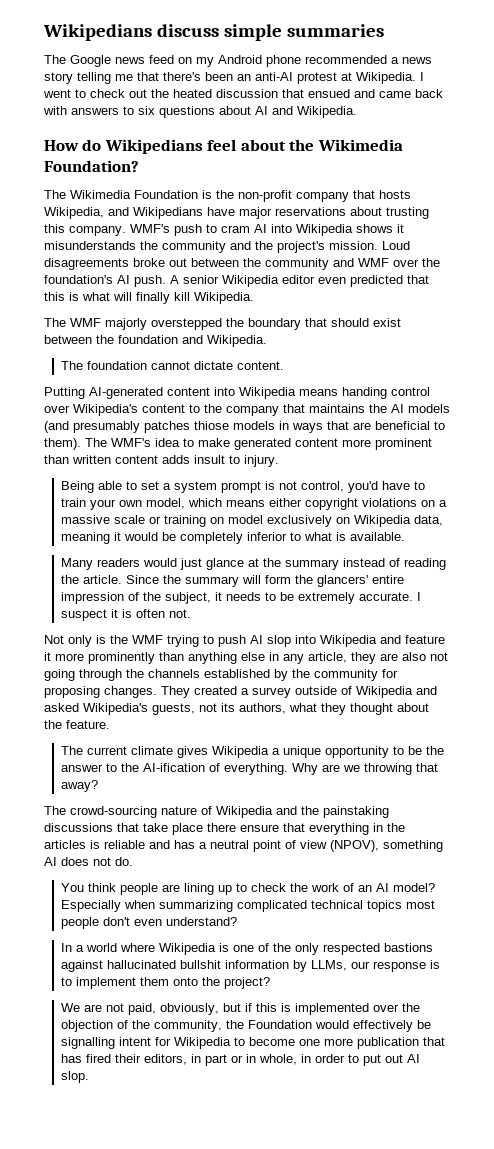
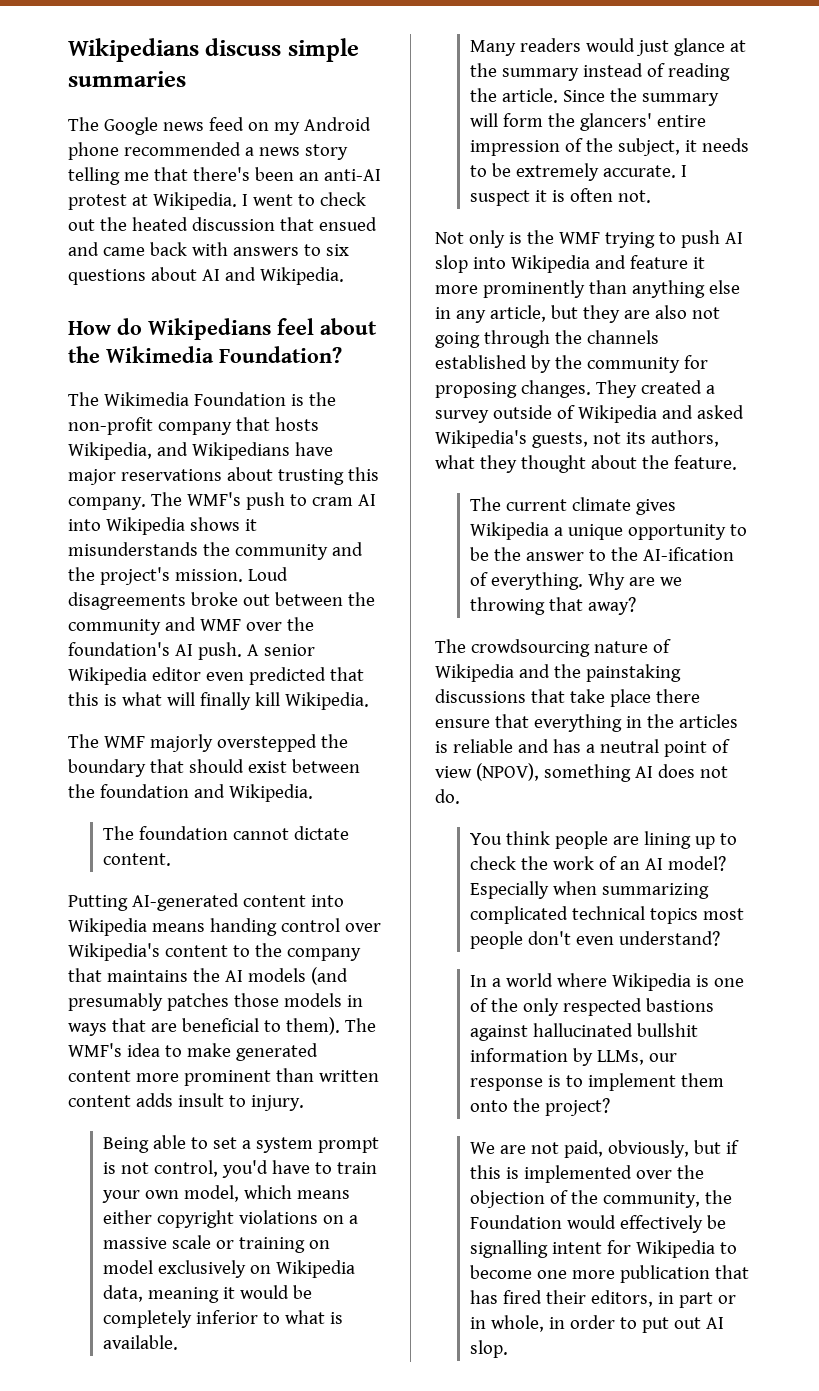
(126, 231) none -> [150,492,182,506] The
[194,421,229,430] thiose -> [233,993,279,1007] those
(347, 657) none -> [550,305,578,319] but
[70,806,157,818] crowd-sourcing -> [470,639,590,657] crowdsourcing

